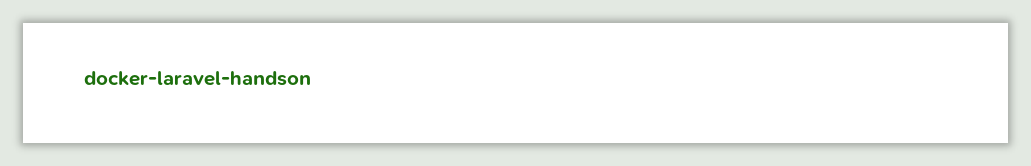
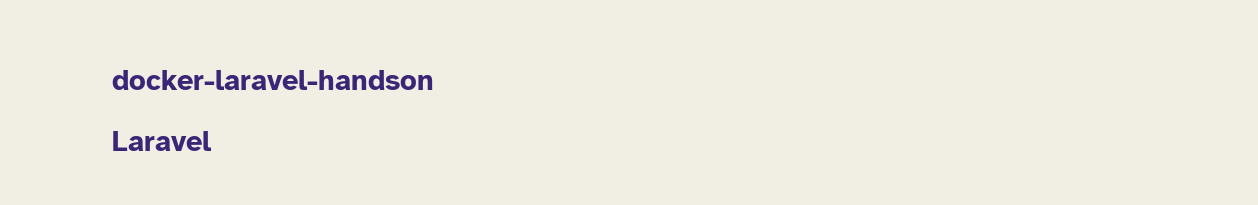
(311, 78) none -> [112,131,212,151] // Laravel

